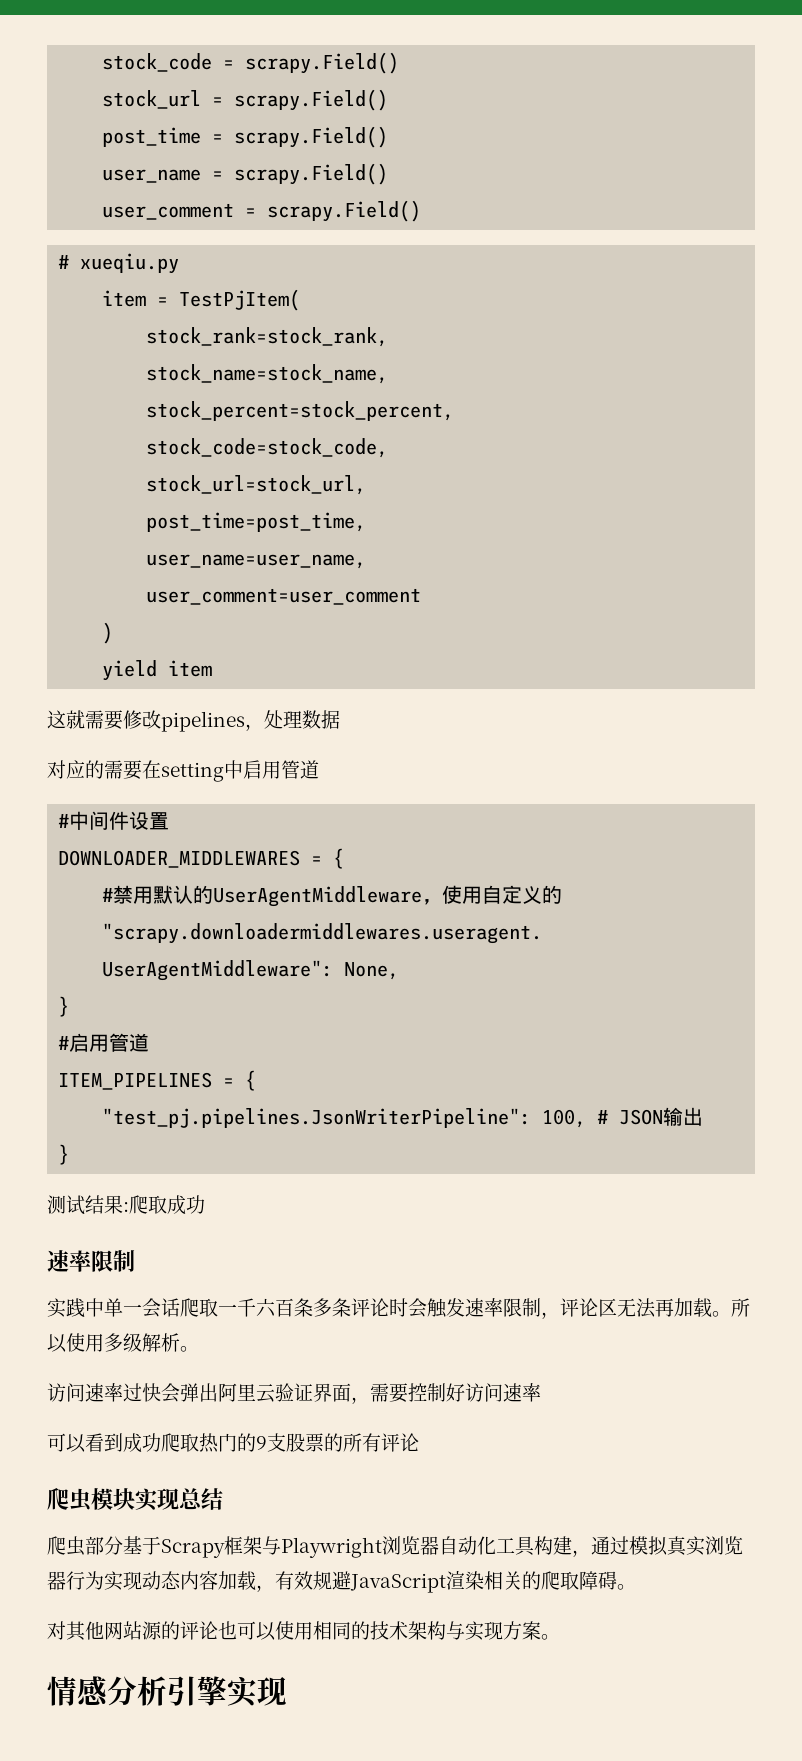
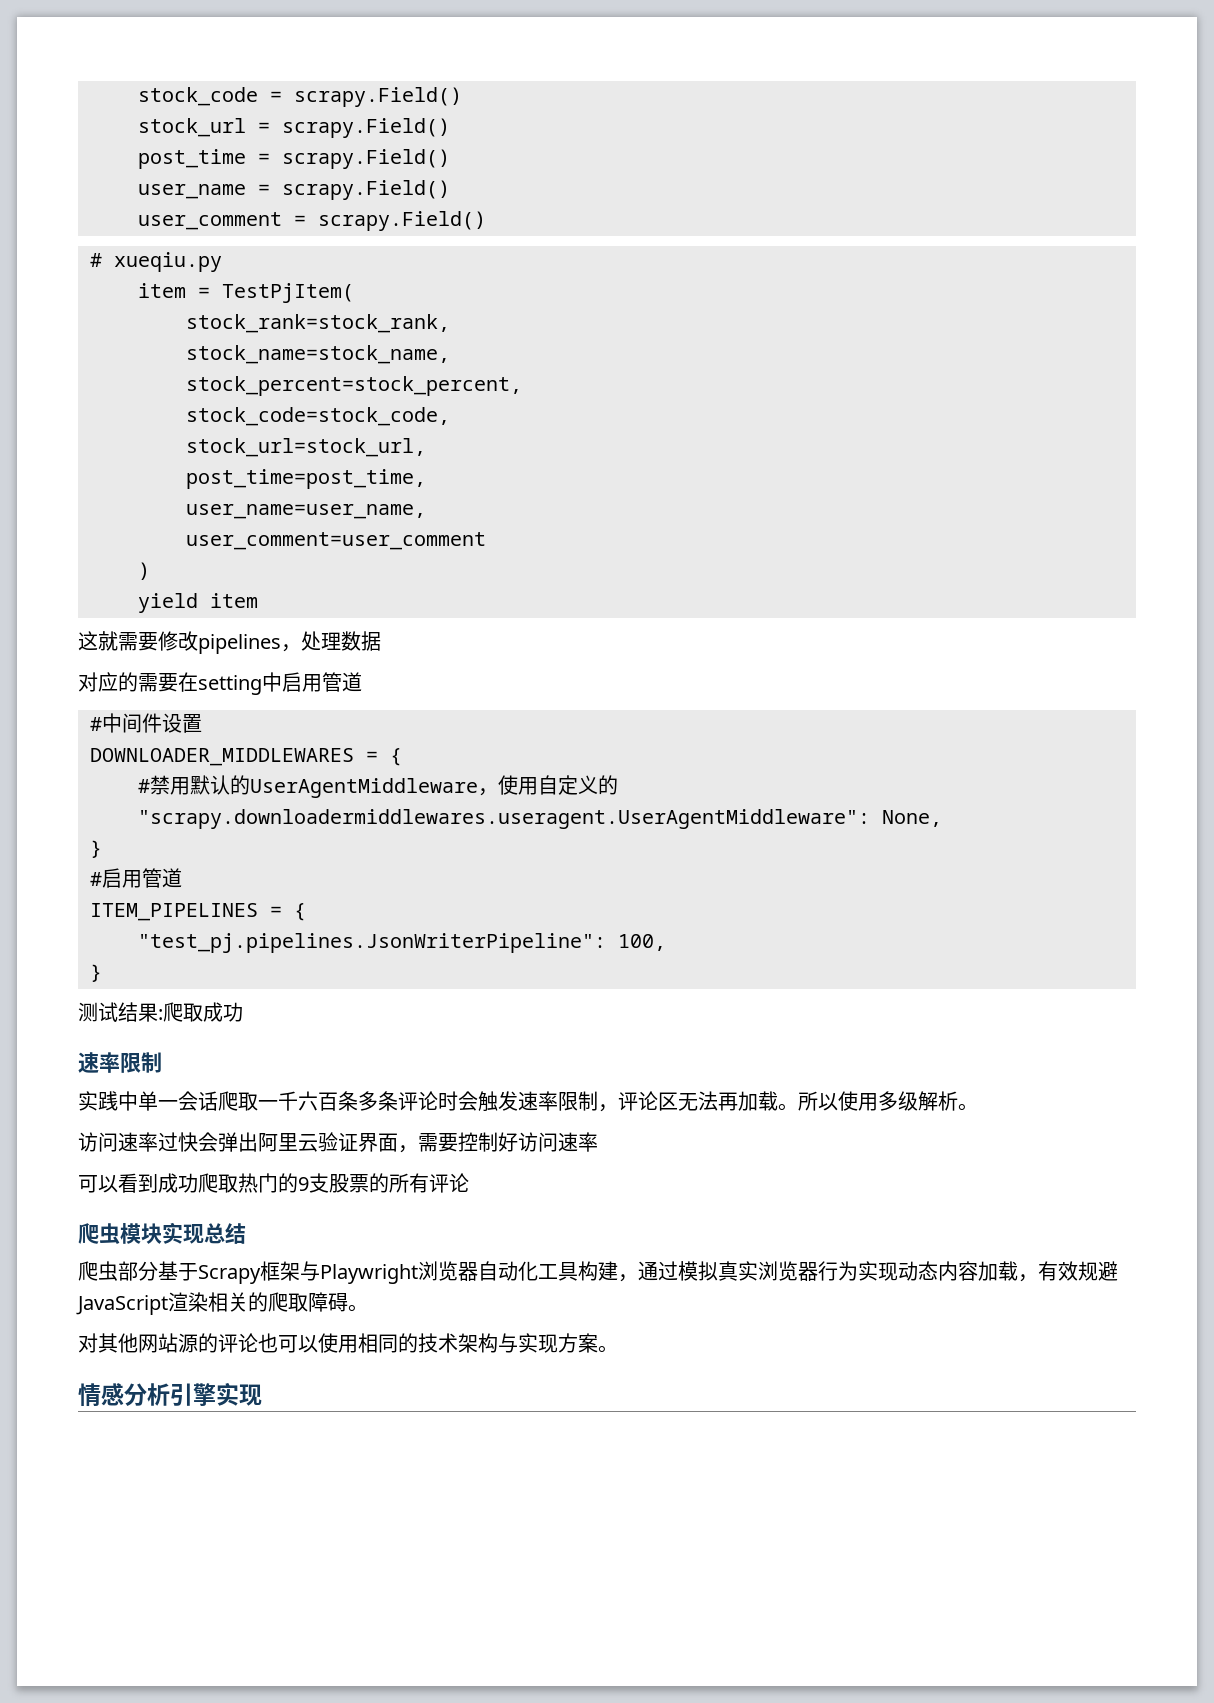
[597,1107,704,1126] # JSON输出 -> (666, 942) none

